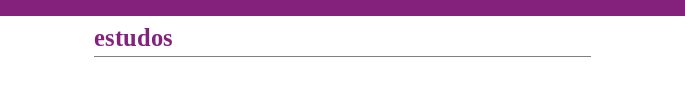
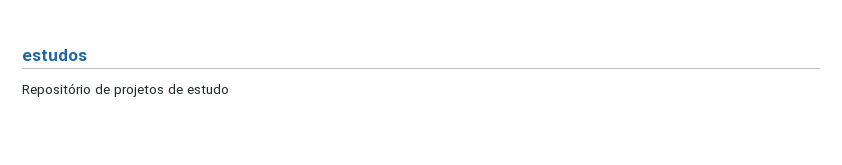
(173, 37) none -> [22,83,229,97] // Repositório de projetos de estudo

